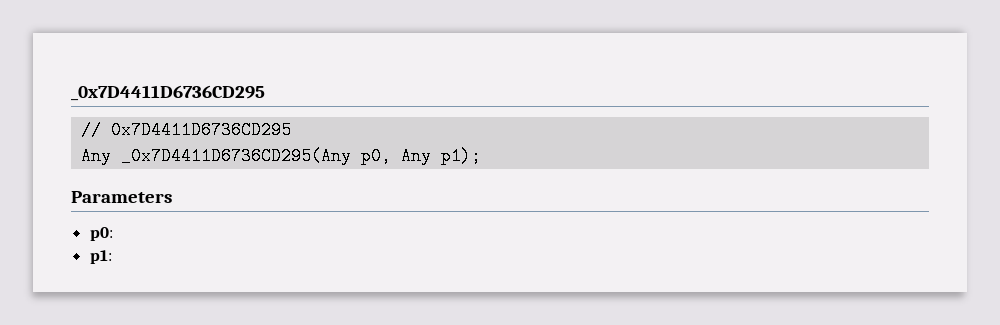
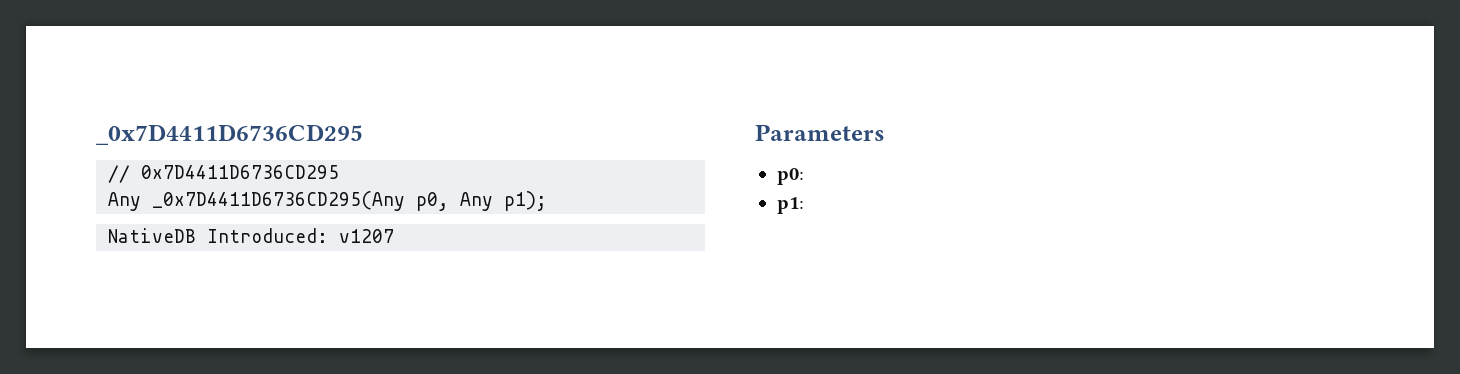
(482, 156) none -> [108,228,394,243] // NativeDB Introduced: v1207

